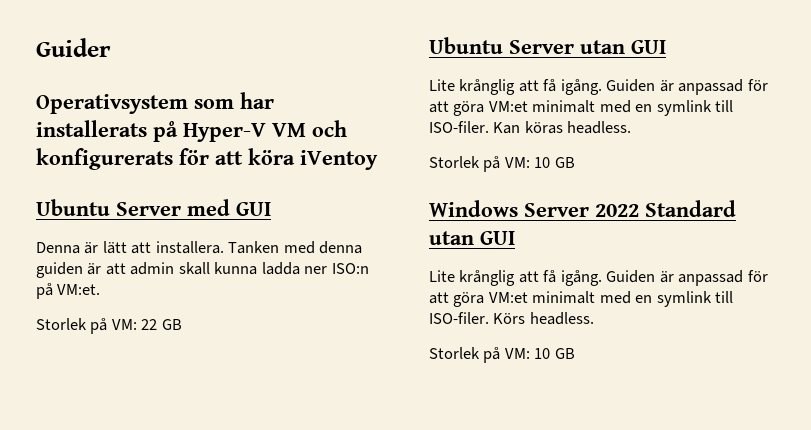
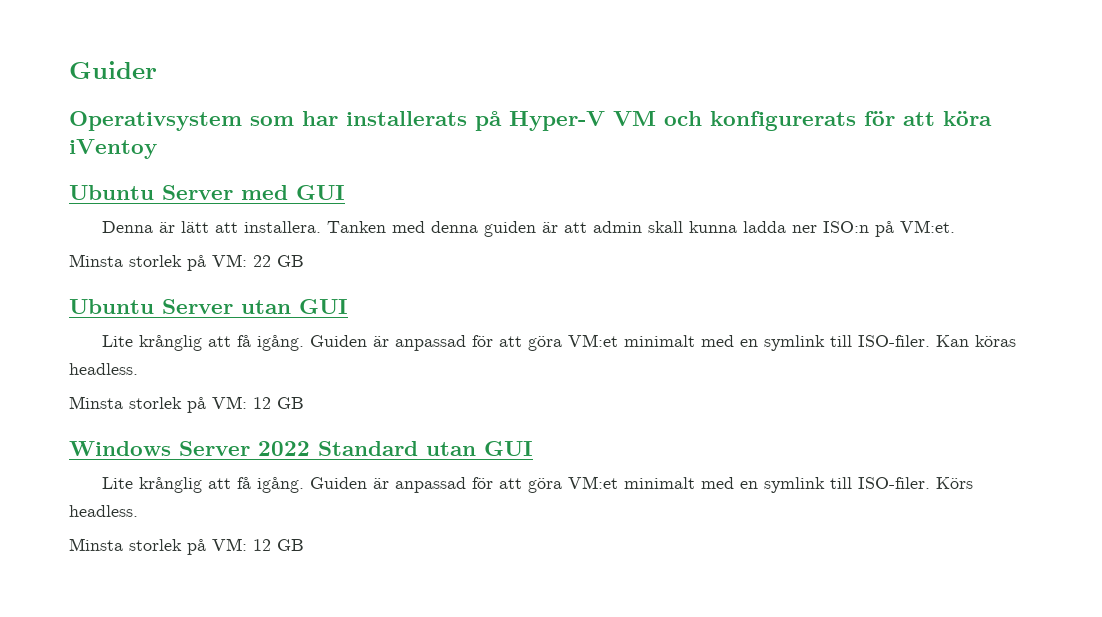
[36,318,87,330] Storlek -> [69,254,182,267] Minsta storlek
[429,156,551,172] Storlek på VM: 10 -> [69,396,271,413] Minsta storlek på VM: 12
[429,347,551,363] Storlek på VM: 10 -> [69,538,271,555] Minsta storlek på VM: 12

